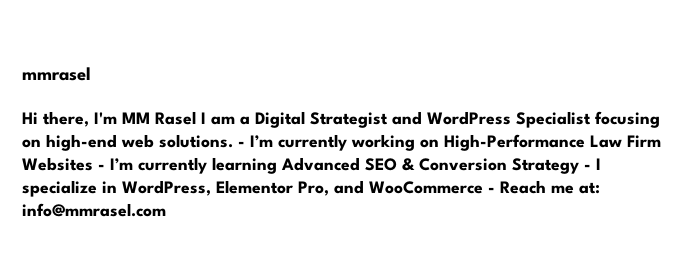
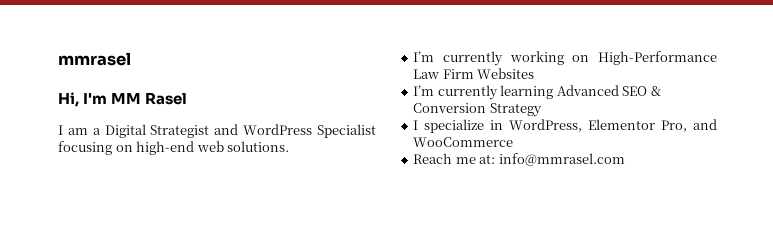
[22,111,89,127] Hi there, -> [58,92,79,107] Hi,
(196, 118) none -> (188, 98) //
[238,141,245,147] - -> (290, 146) //
[98,164,105,170] - -> (535, 73) //
[584,164,591,170] - -> (542, 110) //
[488,187,495,193] - -> (514, 142) //

